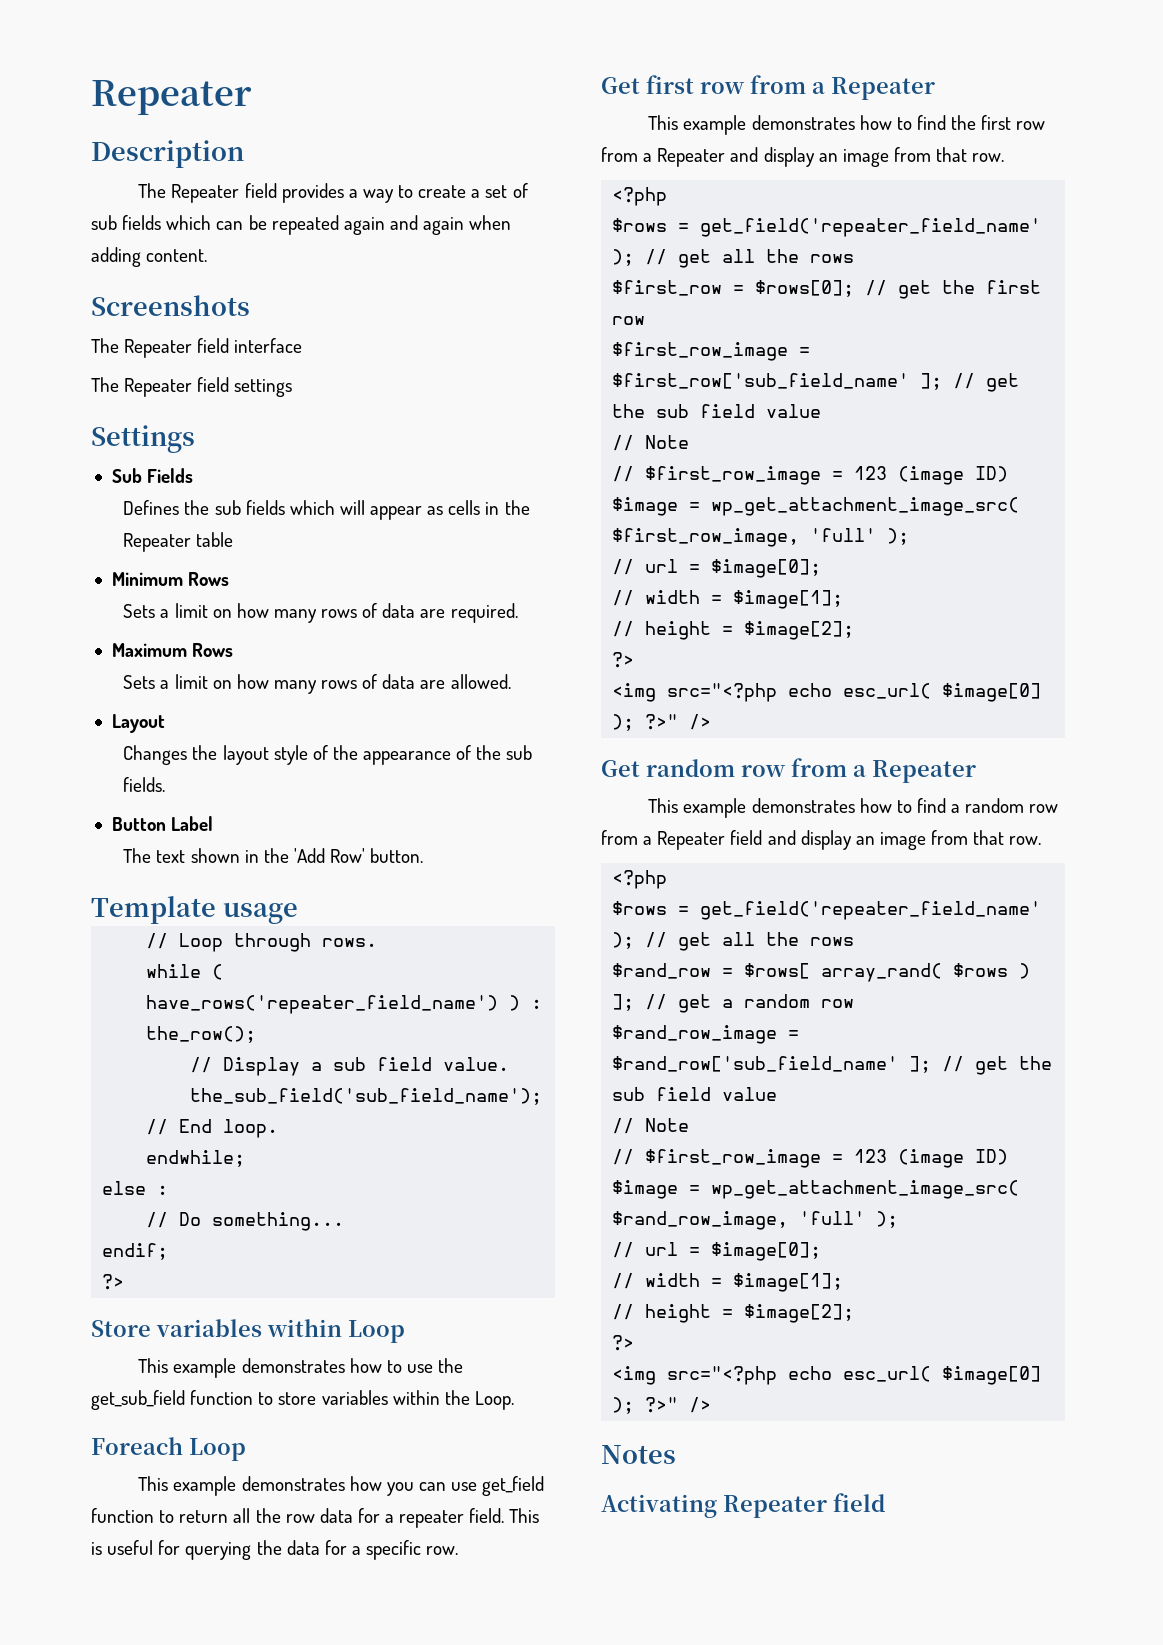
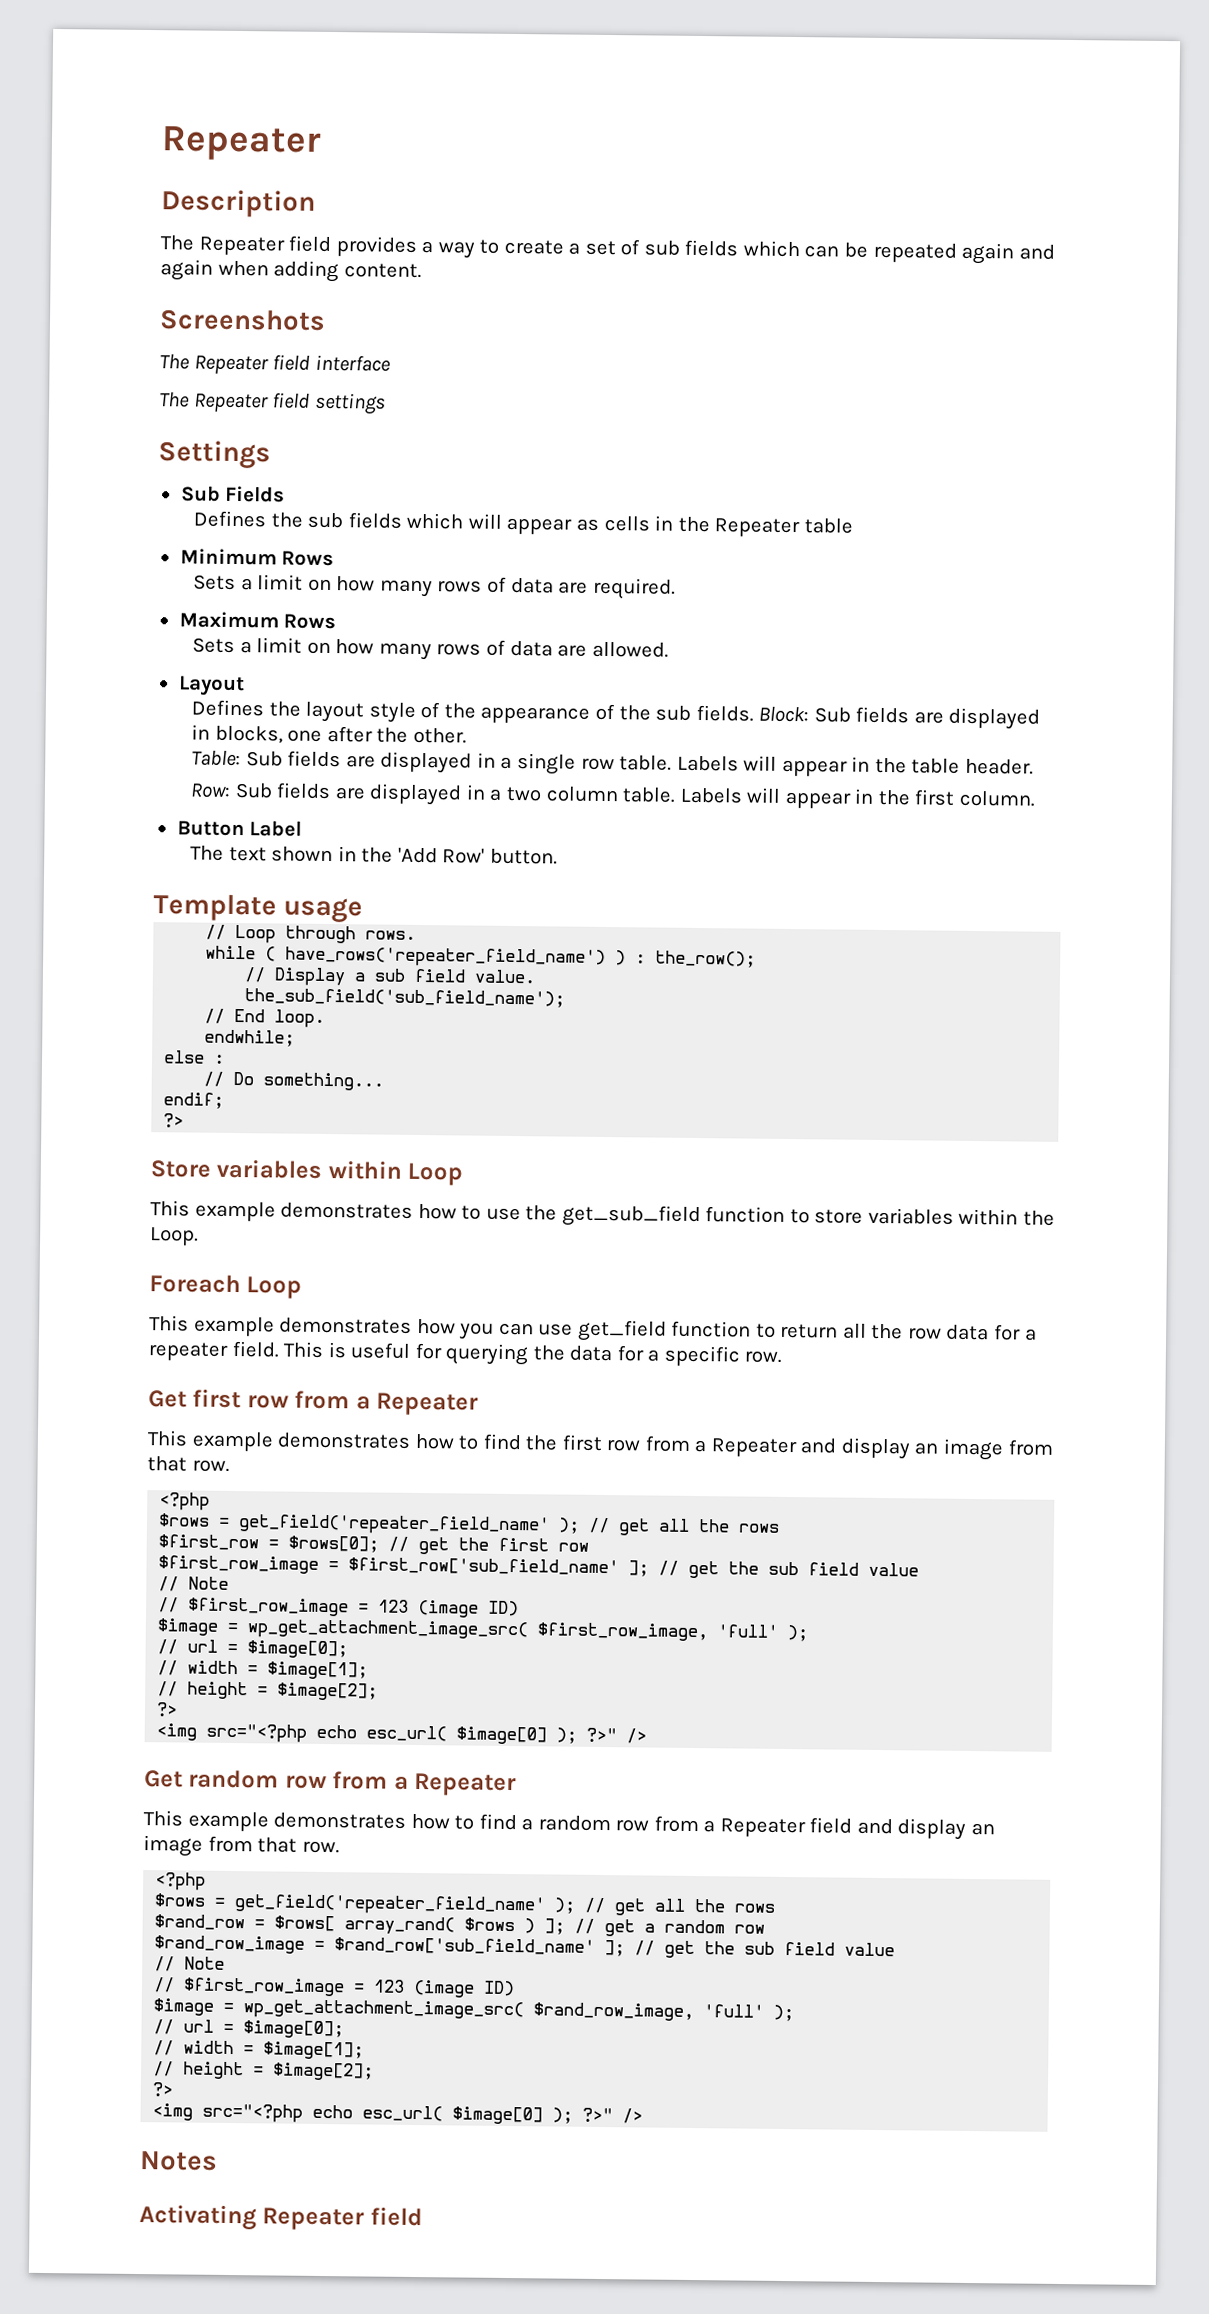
[123,745,188,765] Changes -> [191,699,265,717] Defines
(166, 784) none -> [758,706,1041,730] [191,724,467,744] [191,750,1034,777] [190,782,1035,809] Block: Sub fields are displayed in blocks, one after the other. // Table: Sub fields are displayed in a single row table. Labels will appear in the table header. // Row: Sub fields are displayed in a two column table. Labels will appear in the first column.

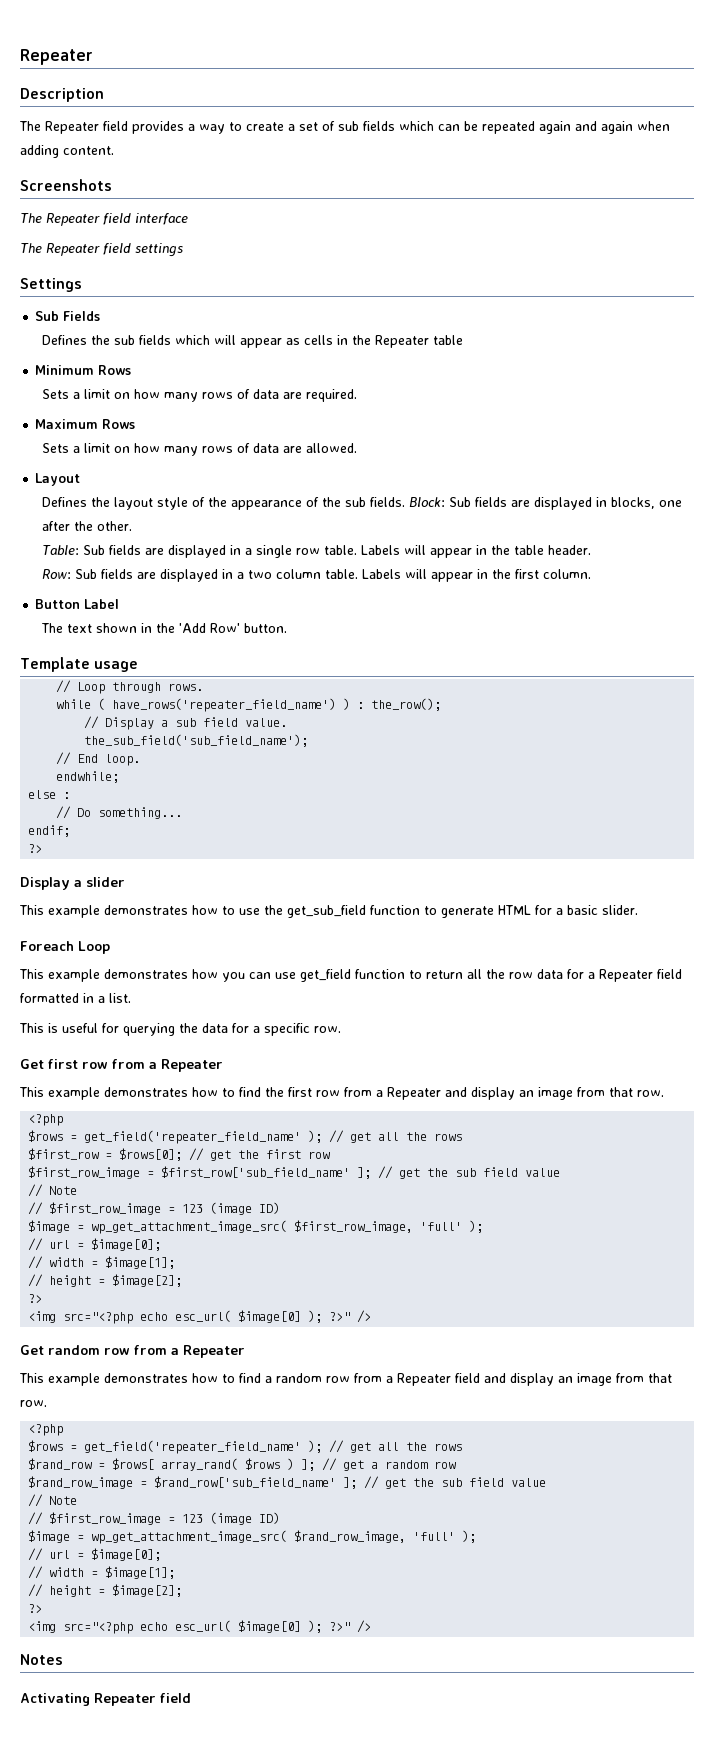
[150,1158,464,1186] Store variables within Loop -> [20,877,125,890] Display a slider
[814,1207,1055,1226] [150,1227,199,1246] store variables within the Loop. -> [441,905,638,918] generate HTML for a basic slider.
[148,1340,279,1361] repeater field. -> [599,969,682,982] [20,993,131,1003] Repeater field formatted in a list. //

